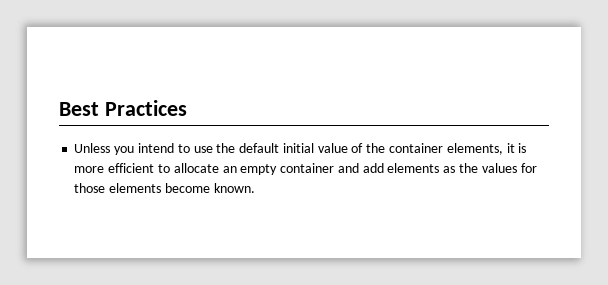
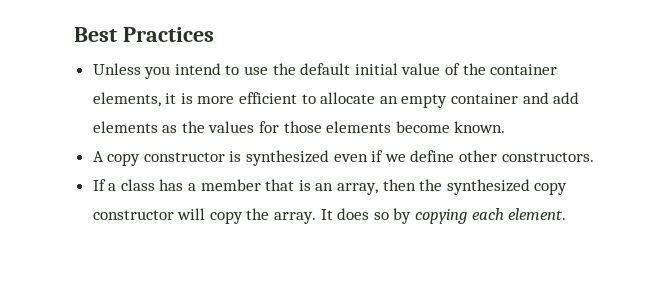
(255, 188) none -> [92,150,594,166] [92,179,568,195] [92,208,567,224] // A copy constructor is synthesized even if we define other constructors. // If a class has a member that is an array, then the synthesized copy constructor will copy the array. It does so by copying each element.

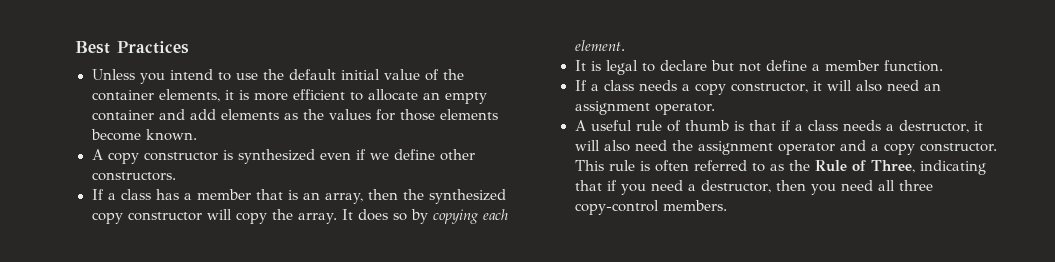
(567, 214) none -> [574,60,943,75] [574,80,941,95] [574,101,716,115] [574,120,983,133] [574,140,998,155] [574,160,986,175] [574,180,933,195] [574,200,727,215] // It is legal to declare but not define a member function. // If a class needs a copy constructor, it will also need an assignment operator. // A useful rule of thumb is that if a class needs a destructor, it will also need the assignment operator and a copy constructor. This rule is often referred to as the Rule of Three, indicating that if you need a destructor, then you need all three copy-control members.

